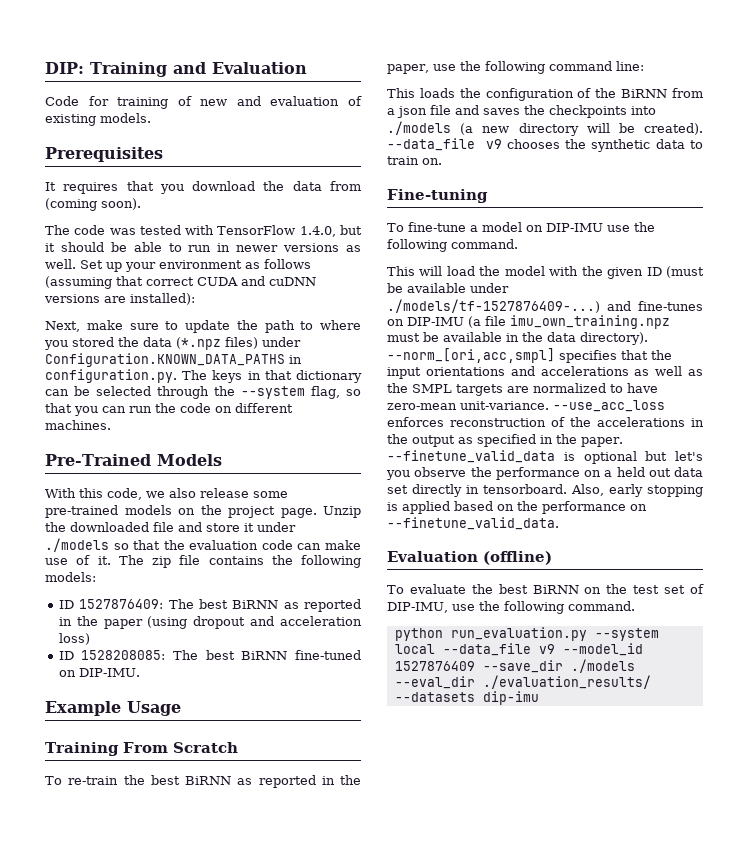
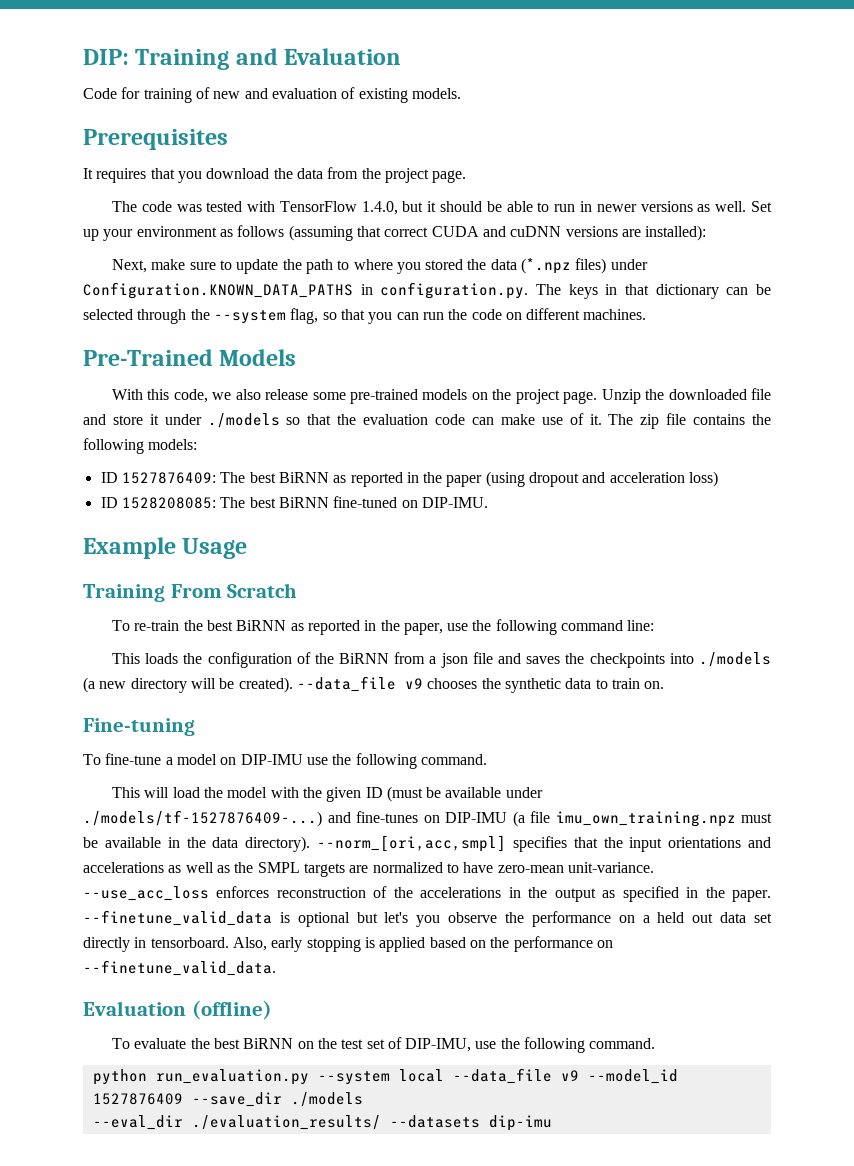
[45,198,141,211] (coming soon). -> [361,168,467,183] the project page.

